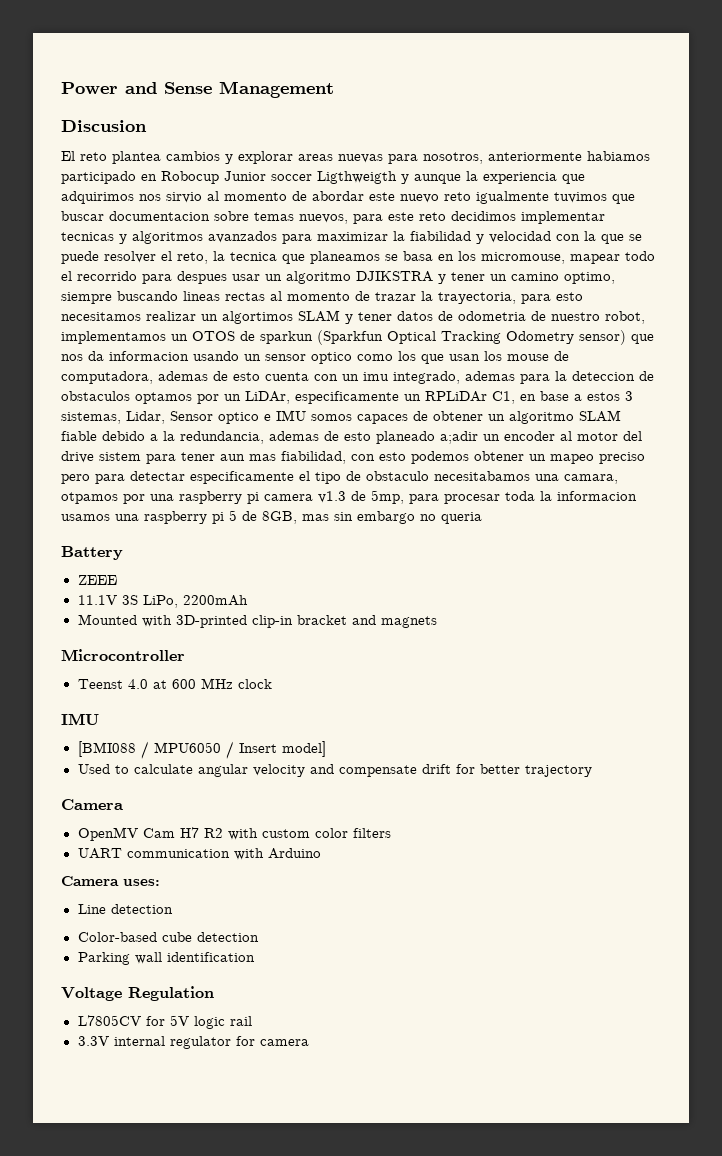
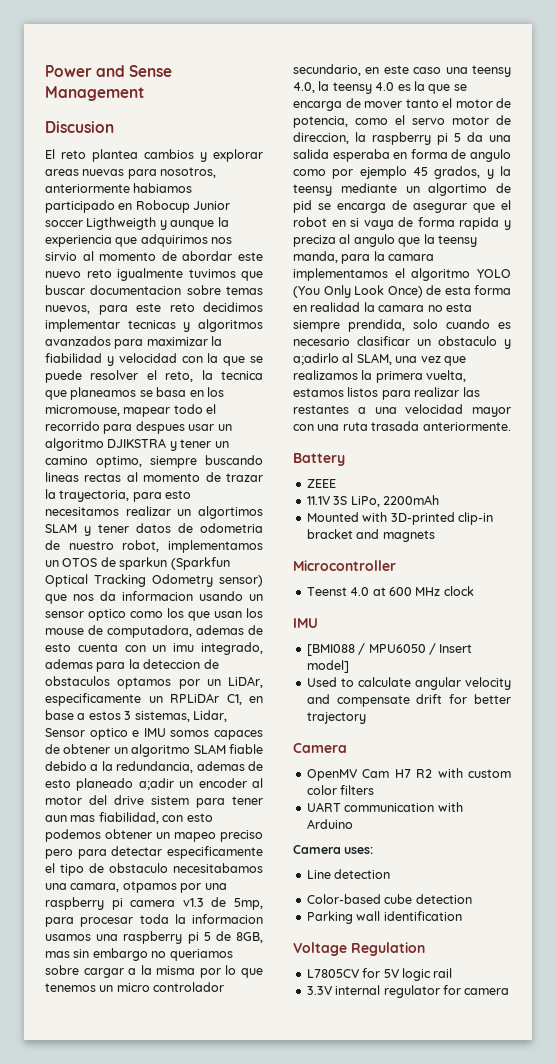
[441,512,482,524] queria -> [169,949,233,961] [45,965,263,978] [45,982,225,992] [293,64,511,77] [293,81,467,94] [293,98,511,111] [293,115,511,128] [293,132,511,145] [293,149,511,162] [293,166,511,179] [293,183,511,196] [293,200,511,213] [293,217,511,230] [293,234,477,247] [293,251,435,264] [293,268,511,281] [293,285,511,298] [293,302,472,312] [293,319,511,332] [293,336,511,349] [293,353,466,366] [293,370,467,383] [293,387,480,400] [293,404,511,417] [293,421,511,431] queriamos sobre cargar a la misma por lo que tenemos un micro controlador secundario, en este caso una teensy 4.0, la teensy 4.0 es la que se encarga de mover tanto el motor de potencia, como el servo motor de direccion, la raspberry pi 5 da una salida esperaba en forma de angulo como por ejemplo 45 grados, y la teensy mediante un algortimo de pid se encarga de asegurar que el robot en si vaya de forma rapida y preciza al angulo que la teensy manda, para la camara implementamos el algoritmo YOLO (You Only Look Once) de esta forma en realidad la camara no esta siempre prendida, solo cuando es necesario clasificar un obstaculo y a;adirlo al SLAM, una vez que realizamos la primera vuelta, estamos listos para realizar las restantes a una velocidad mayor con una ruta trasada anteriormente.

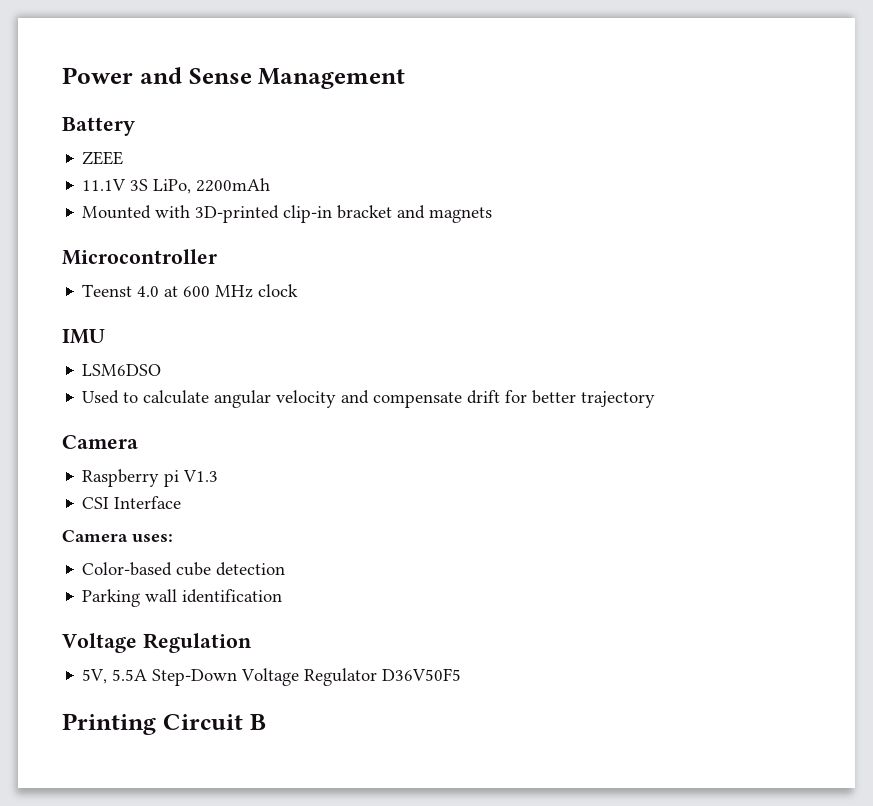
[45,121,114,133] [45,149,263,162] [45,167,217,179] [45,183,193,193] [45,200,231,213] [45,217,229,230] [45,234,233,247] [45,251,263,261] [45,268,263,281] [45,285,263,295] [45,302,263,315] [45,319,263,332] [45,336,223,349] [45,353,264,366] [45,370,263,383] [45,387,224,400] [45,404,217,417] [45,421,232,434] [45,438,229,451] [45,455,263,468] [45,472,263,482] [45,489,192,502] [45,506,263,519] [45,523,263,536] [45,540,263,553] [45,557,230,570] [45,574,263,587] [45,591,263,604] [45,608,263,621] [45,625,263,638] [45,642,263,655] [45,659,219,672] [45,676,263,689] [45,693,263,706] [45,710,227,722] [45,728,263,740] [45,744,263,757] [45,761,263,773] [45,778,263,791] [45,795,263,808] [45,812,213,824] [45,829,263,842] [45,846,263,859] [45,863,263,876] [45,881,227,893] [45,897,263,910] [45,914,263,927] [45,931,263,944] [45,948,233,961] [45,965,263,978] [45,982,225,992] [293,64,511,77] [293,81,467,94] [293,98,511,111] [293,115,511,128] [293,132,511,145] [293,149,511,162] [293,166,511,179] [293,183,511,196] [293,200,511,213] [293,217,511,230] [293,234,477,247] [293,251,435,264] [293,268,511,281] [293,285,511,298] [293,302,472,312] [293,319,511,332] [293,336,511,349] [293,353,466,366] [293,370,467,383] [293,387,480,400] [293,404,511,417] [293,421,511,431] // Discusion // El reto plantea cambios y explorar areas nuevas para nosotros, anteriormente habiamos participado en Robocup Junior soccer Ligthweigth y aunque la experiencia que adquirimos nos sirvio al momento de abordar este nuevo reto igualmente tuvimos que buscar documentacion sobre temas nuevos, para este reto decidimos implementar tecnicas y algoritmos avanzados para maximizar la fiabilidad y velocidad con la que se puede resolver el reto, la tecnica que planeamos se basa en los micromouse, mapear todo el recorrido para despues usar un algoritmo DJIKSTRA y tener un camino optimo, siempre buscando lineas rectas al momento de trazar la trayectoria, para esto necesitamos realizar un algortimos SLAM y tener datos de odometria de nuestro robot, implementamos un OTOS de sparkun (Sparkfun Optical Tracking Odometry sensor) que nos da informacion usando un sensor optico como los que usan los mouse de computadora, ademas de esto cuenta con un imu integrado, ademas para la deteccion de obstaculos optamos por un LiDAr, especificamente un RPLiDAr C1, en base a estos 3 sistemas, Lidar, Sensor optico e IMU somos capaces de obtener un algoritmo SLAM fiable debido a la redundancia, ademas de esto planeado a;adir un encoder al motor del drive sistem para tener aun mas fiabilidad, con esto podemos obtener un mapeo preciso pero para detectar especificamente el tipo de obstaculo necesitabamos una camara, otpamos por una raspberry pi camera v1.3 de 5mp, para procesar toda la informacion usamos una raspberry pi 5 de 8GB, mas sin embargo no queriamos sobre cargar a la misma por lo que tenemos un micro controlador secundario, en este caso una teensy 4.0, la teensy 4.0 es la que se encarga de mover tanto el motor de potencia, como el servo motor de direccion, la raspberry pi 5 da una salida esperaba en forma de angulo como por ejemplo 45 grados, y la teensy mediante un algortimo de pid se encarga de asegurar que el robot en si vaya de forma rapida y preciza al angulo que la teensy manda, para la camara implementamos el algoritmo YOLO (You Only Look Once) de esta forma en realidad la camara no esta siempre prendida, solo cuando es necesario clasificar un obstaculo y a;adirlo al SLAM, una vez que realizamos la primera vuelta, estamos listos para realizar las restantes a una velocidad mayor con una ruta trasada anteriormente. -> (406, 78) none
[306,643,473,656] [306,660,349,673] [BMI088 / MPU6050 / Insert model] -> [82,364,162,376] LSM6DSO
[306,768,511,781] [306,785,375,795] [306,802,463,812] [306,819,353,829] OpenMV Cam H7 R2 with custom color filters // UART communication with Arduino -> [82,469,219,487] [82,496,182,509] Raspberry pi V1.3 // CSI Interface
[306,869,391,879] // Line detection -> (173, 538) none
[306,968,453,981] [306,985,510,998] L7805CV for 5V logic rail // 3.3V internal regulator for camera -> [82,668,462,686] [62,713,266,735] 5V, 5.5A Step-Down Voltage Regulator D36V50F5 // Printing Circuit B

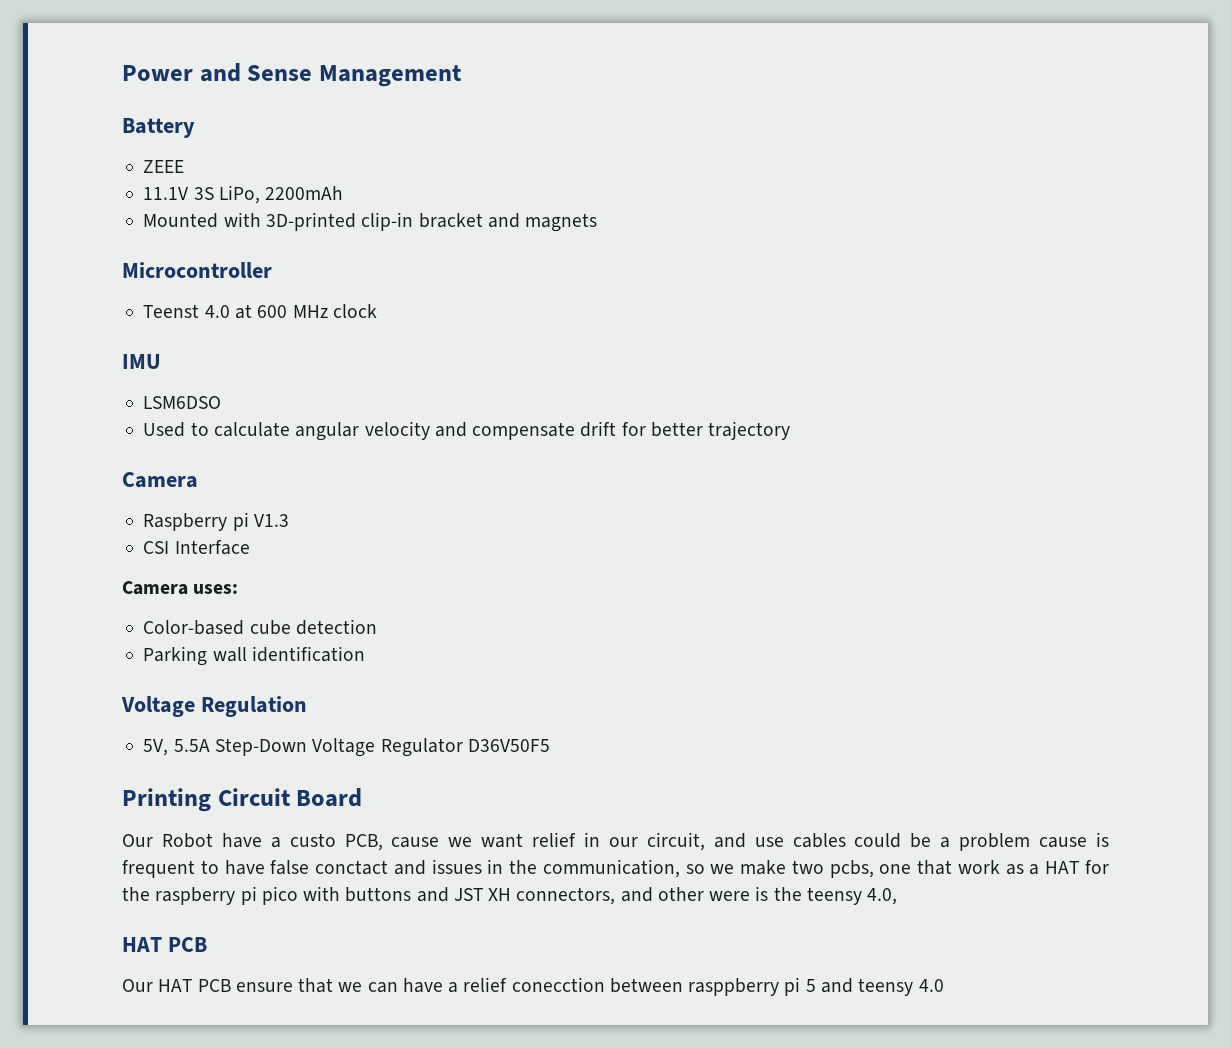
[249,714,266,730] B -> [296,788,363,807] [122,832,1110,851] [122,859,1110,878] [122,886,898,905] [122,937,207,952] [122,977,944,996] Board // Our Robot have a custo PCB, cause we want relief in our circuit, and use cables could be a problem cause is frequent to have false conctact and issues in the communication, so we make two pcbs, one that work as a HAT for the raspberry pi pico with buttons and JST XH connectors, and other were is the teensy 4.0, // HAT PCB // Our HAT PCB ensure that we can have a relief conecction between rasppberry pi 5 and teensy 4.0

